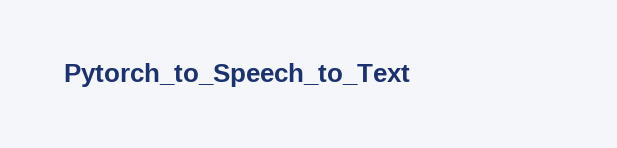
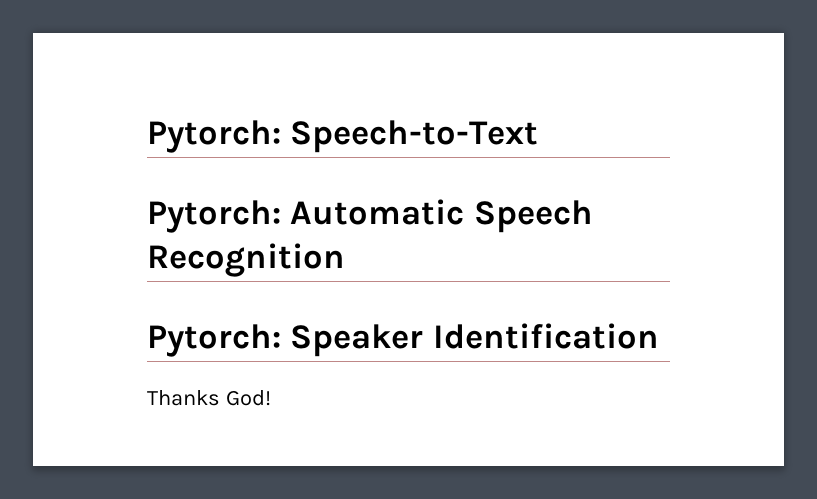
[64,63,410,87] Pytorch_to_Speech_to_Text -> [147,120,539,153] [147,199,593,233] [147,243,345,277] [147,323,659,357] [147,390,271,406] Pytorch: Speech-to-Text // Pytorch: Automatic Speech Recognition // Pytorch: Speaker Identification // Thanks God!

